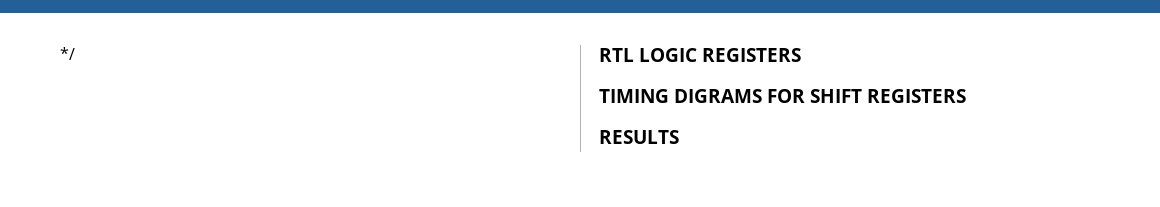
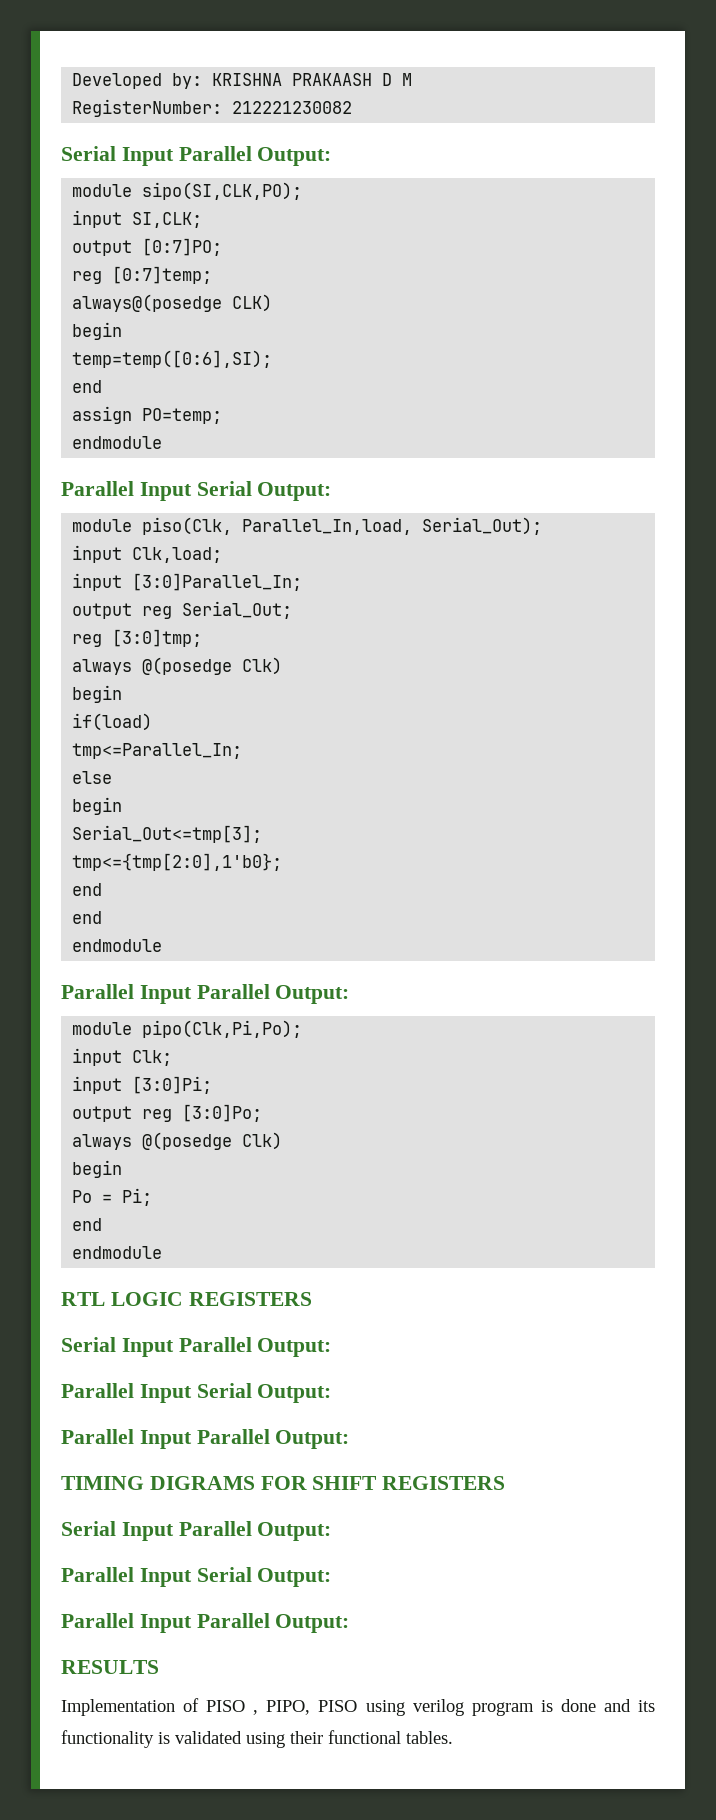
[60,47,75,60] [599,48,801,62] */ // RTL LOGIC REGISTERS -> [72,73,413,89] [72,99,353,117] [61,146,332,166] [72,182,303,200] [72,210,203,228] [72,238,223,256] [72,266,213,284] [72,294,273,312] [72,322,123,340] [72,350,273,368] [72,380,103,393] [72,406,223,424] [72,436,163,449] [61,481,332,501] [72,517,543,535] [72,545,223,563] [72,573,303,591] [72,601,293,619] [72,629,203,647] [72,657,283,675] [72,685,123,703] [72,713,153,731] [72,743,243,759] [72,771,113,784] [72,797,123,815] [72,825,263,843] [72,853,283,871] [72,883,103,896] [72,911,103,924] [72,939,163,952] [61,984,350,1004] [72,1020,303,1038] [72,1048,173,1066] [72,1076,213,1094] [72,1104,263,1122] [72,1132,283,1150] [72,1160,123,1178] [72,1188,153,1206] [72,1218,103,1231] [72,1246,163,1259] [61,1292,312,1306] [61,1337,332,1357] [61,1383,332,1403] [61,1429,350,1449] Developed by: KRISHNA PRAKAASH D M // RegisterNumber: 212221230082 // Serial Input Parallel Output: // module sipo(SI,CLK,PO); // input SI,CLK; // output [0:7]PO; // reg [0:7]temp; // always@(posedge CLK) // begin // temp=temp([0:6],SI); // end // assign PO=temp; // endmodule // Parallel Input Serial Output: // module piso(Clk, Parallel_In,load, Serial_Out); // input Clk,load; // input [3:0]Parallel_In; // output reg Serial_Out; // reg [3:0]tmp; // always @(posedge Clk) // begin // if(load) // tmp<=Parallel_In; // else // begin // Serial_Out<=tmp[3]; // tmp<={tmp[2:0],1'b0}; // end // end // endmodule // Parallel Input Parallel Output: // module pipo(Clk,Pi,Po); // input Clk; // input [3:0]Pi; // output reg [3:0]Po; // always @(posedge Clk) // begin // Po = Pi; // end // endmodule // RTL LOGIC REGISTERS // Serial Input Parallel Output: // Parallel Input Serial Output: // Parallel Input Parallel Output:
[599,130,679,144] RESULTS -> [61,1521,332,1541] [61,1567,332,1587] [61,1613,350,1633] [61,1660,159,1674] [61,1698,655,1716] [61,1730,453,1748] Serial Input Parallel Output: // Parallel Input Serial Output: // Parallel Input Parallel Output: // RESULTS // Implementation of PISO , PIPO, PISO using verilog program is done and its functionality is validated using their functional tables.

